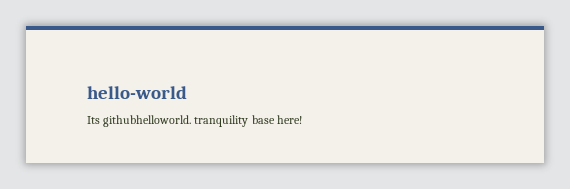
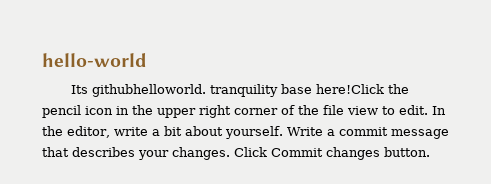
[276,115,302,124] here! -> [316,84,410,94] [42,105,446,118] [42,126,449,139] [42,147,430,160] here!Click the pencil icon in the upper right corner of the file view to edit. In the editor, write a bit about yourself. Write a commit message that describes your changes. Click Commit changes button.

